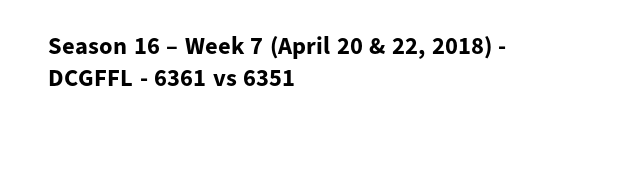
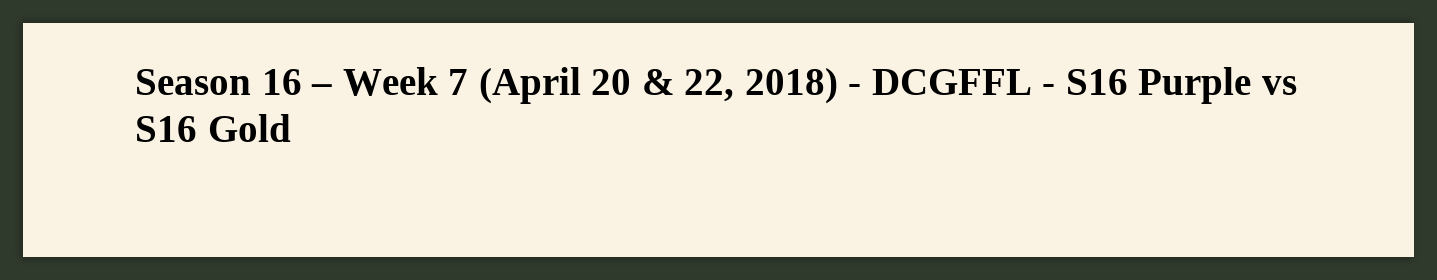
[154,70,296,86] 6361 vs 6351 -> [1065,67,1297,104] [135,114,291,142] S16 Purple vs S16 Gold

